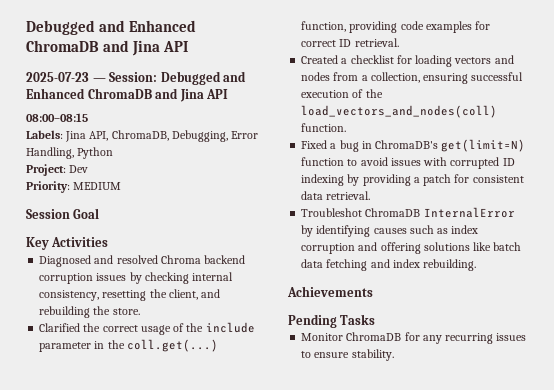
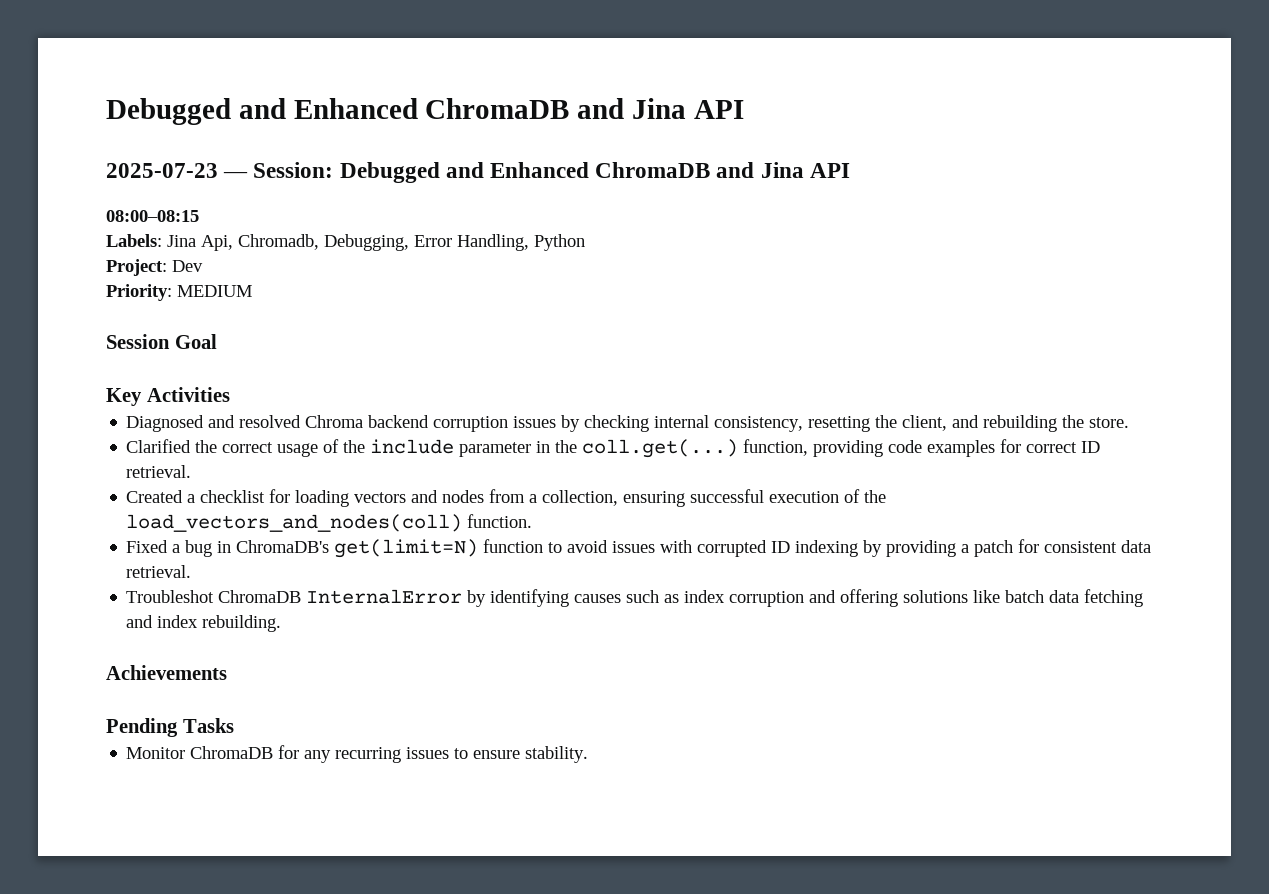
[89,130,169,141] API, ChromaDB, -> [201,234,319,251] Api, Chromadb,

